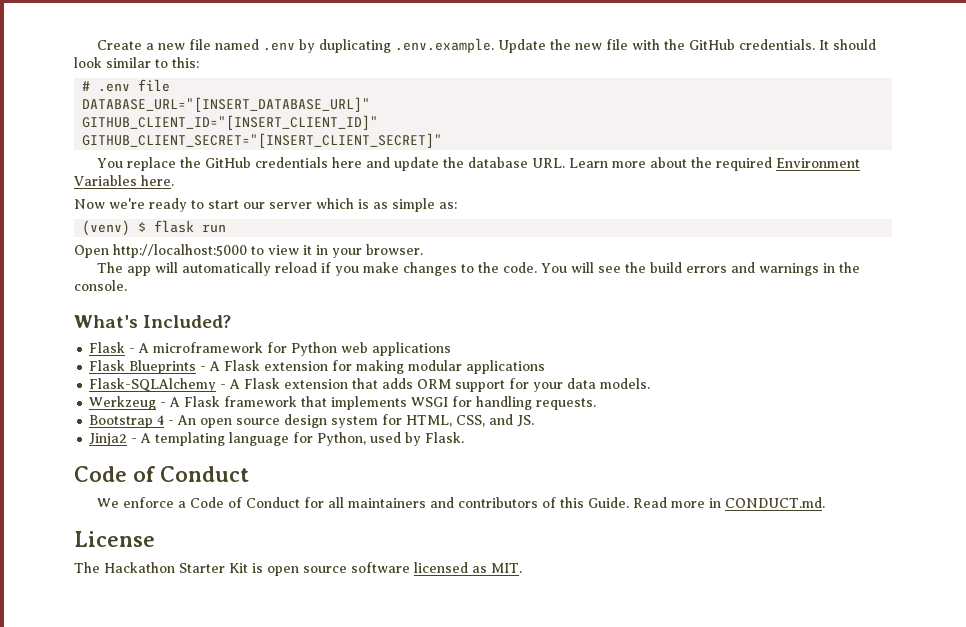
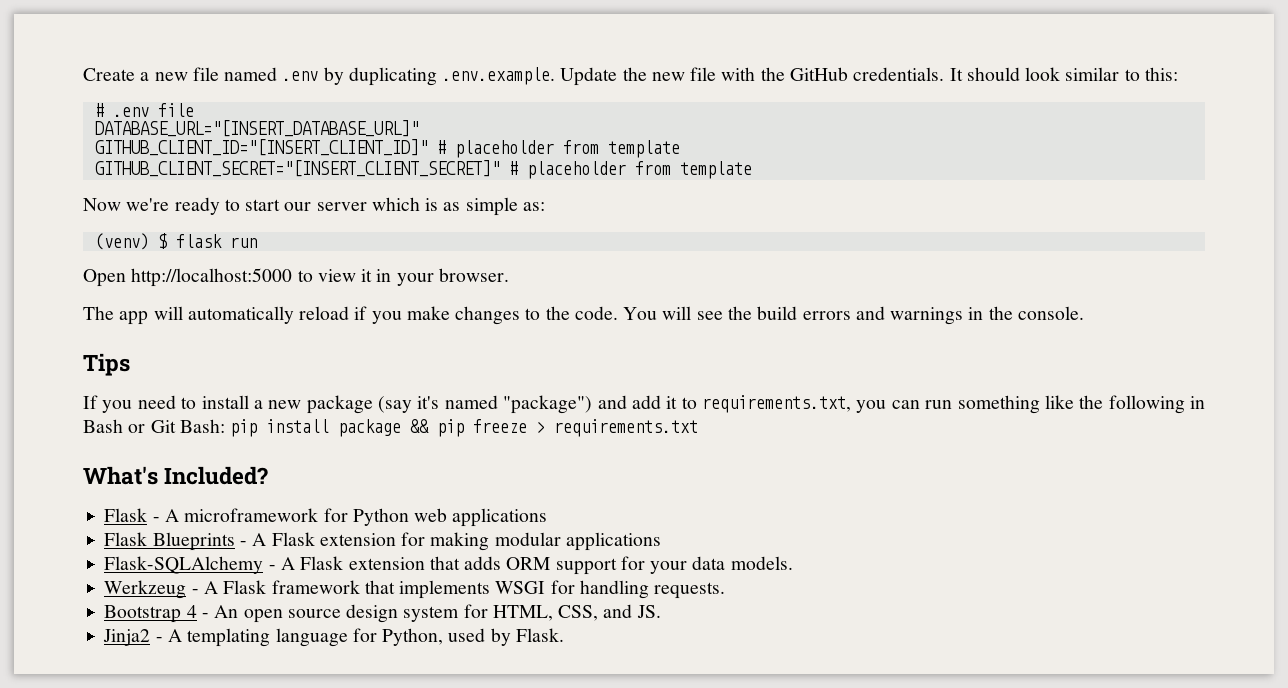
[82,133,443,148] [97,157,861,171] [74,175,174,186] // GITHUB_CLIENT_SECRET="[INSERT_CLIENT_SECRET]" // You replace the GitHub credentials here and update the database URL. Learn more about the required Environment Variables here. -> [436,140,680,158] [94,160,752,179] # placeholder from template // GITHUB_CLIENT_SECRET="[INSERT_CLIENT_SECRET]" # placeholder from template
(127, 285) none -> [83,353,130,376] [83,395,1205,414] [83,419,699,437] // Tips // If you need to install a new package (say it's named "package") and add it to requirements.txt, you can run something like the following in Bash or Git Bash: pip install package && pip freeze > requirements.txt
[74,466,249,482] [97,497,826,508] [74,531,155,547] [74,562,522,576] // Code of Conduct // We enforce a Code of Conduct for all maintainers and contributors of this Guide. Read more in CONDUCT.md. // License // The Hackathon Starter Kit is open source software licensed as MIT. -> (564, 635) none

